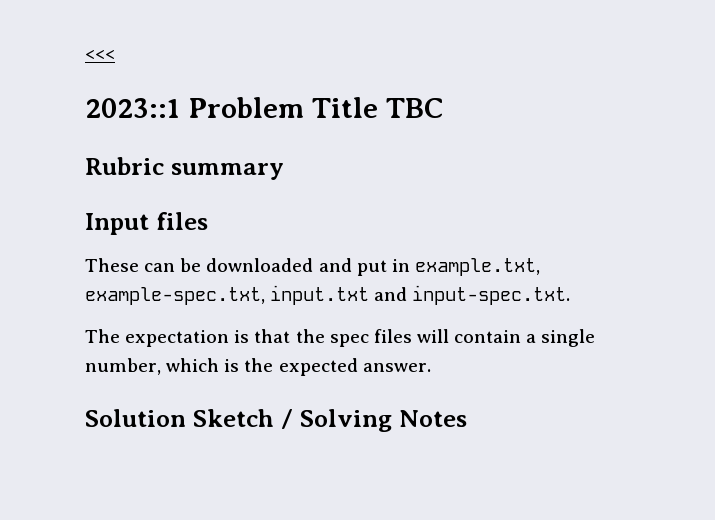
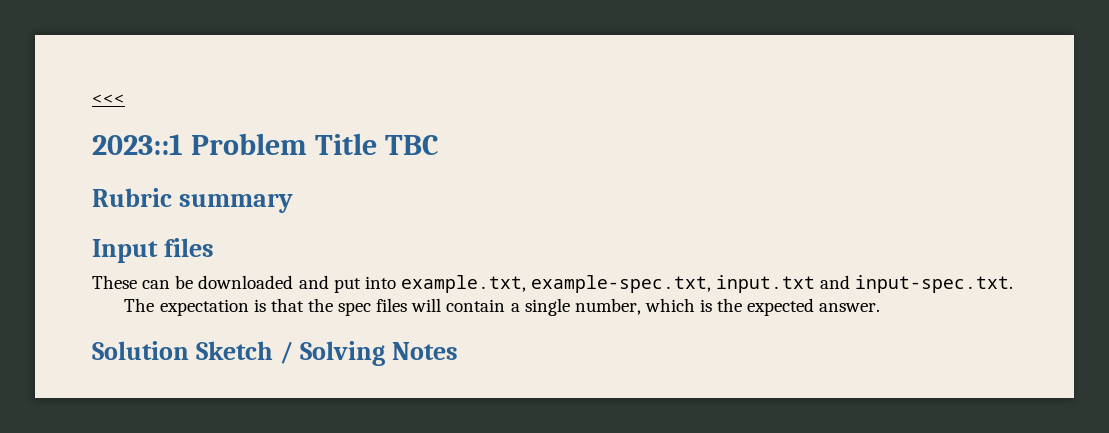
[391,259,410,272] in -> [364,276,396,289] into

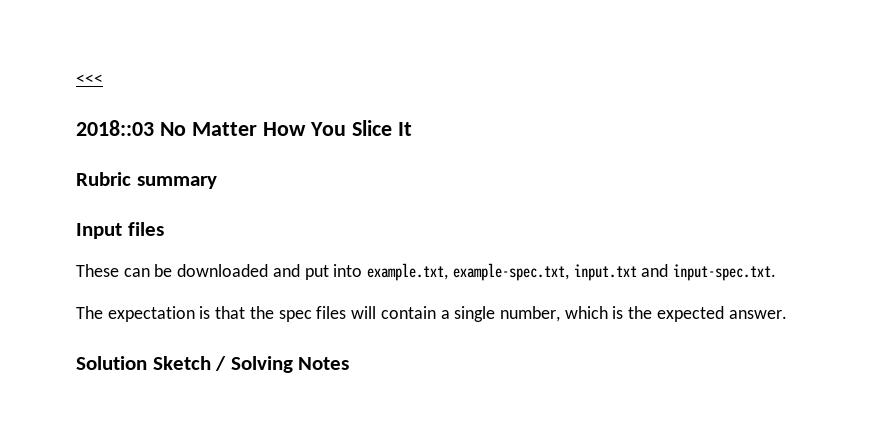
[92,133,439,155] 2023::1 Problem Title TBC -> [76,120,412,136] 2018::03 No Matter How You Slice It

